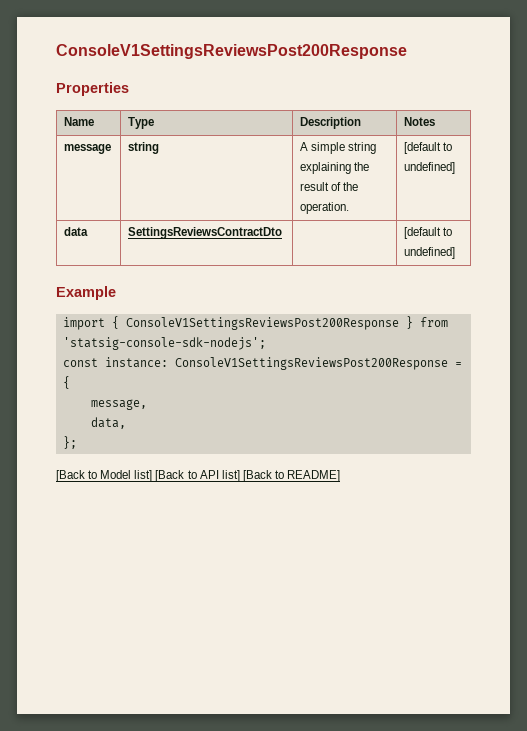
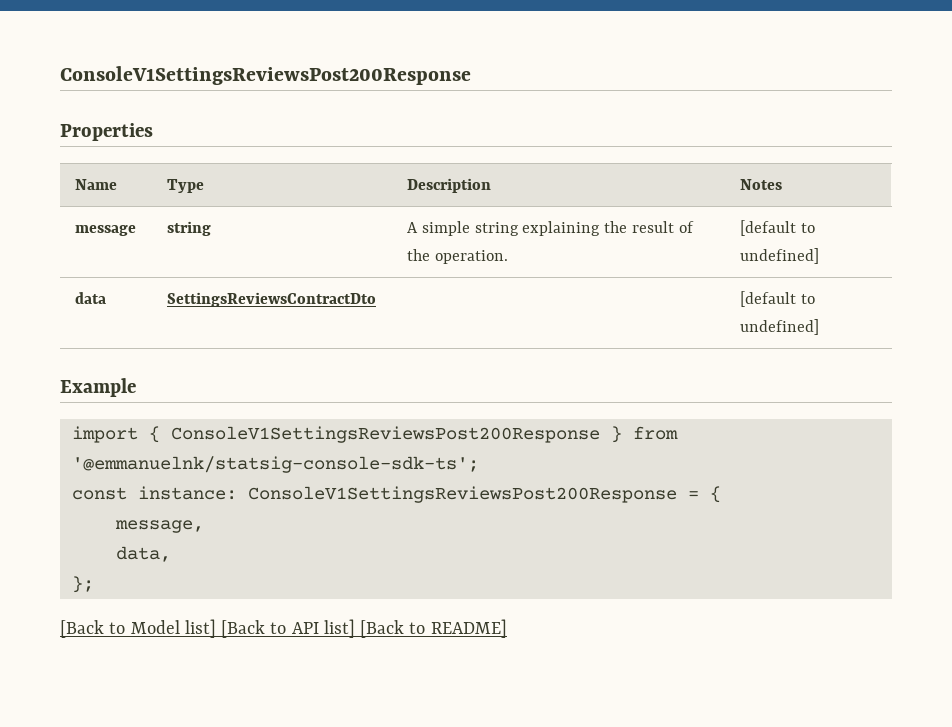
[62,337,266,350] 'statsig-console-sdk-nodejs'; -> [71,456,479,473] '@emmanuelnk/statsig-console-sdk-ts';

